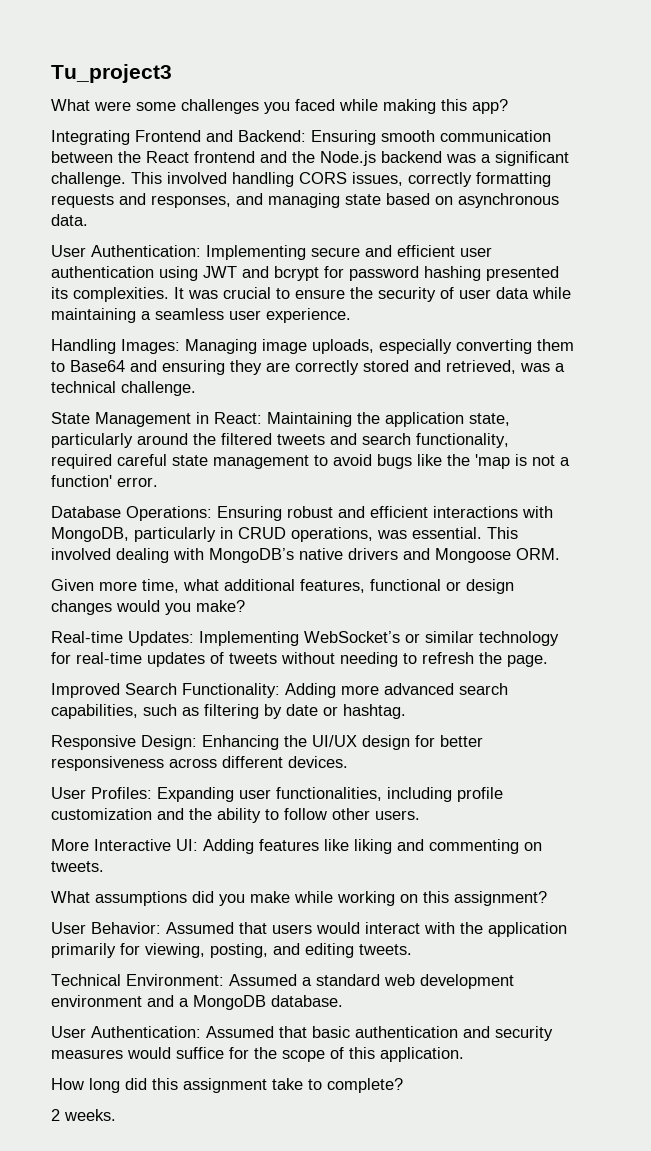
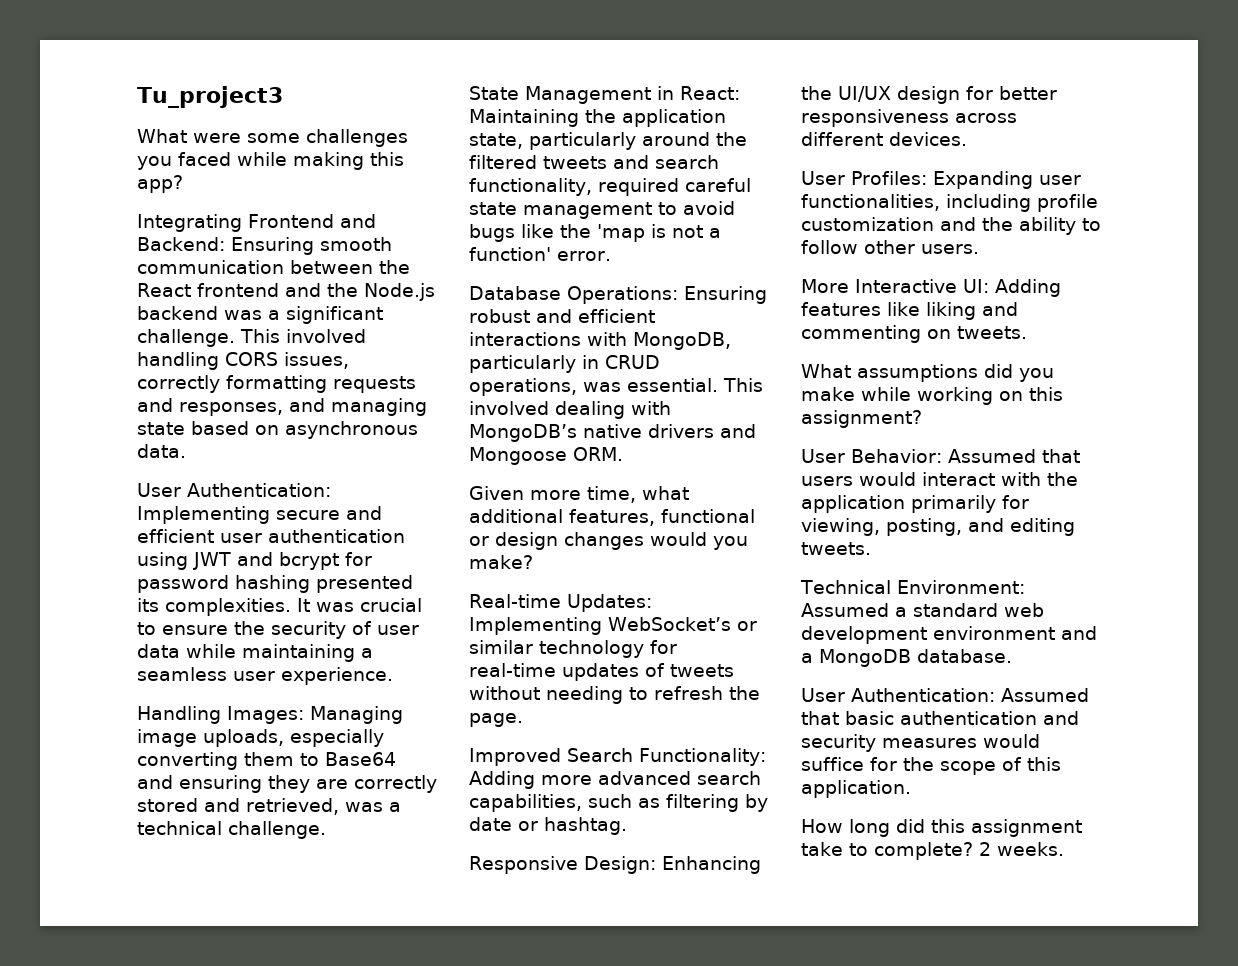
(403, 1085) // -> (973, 851) none

